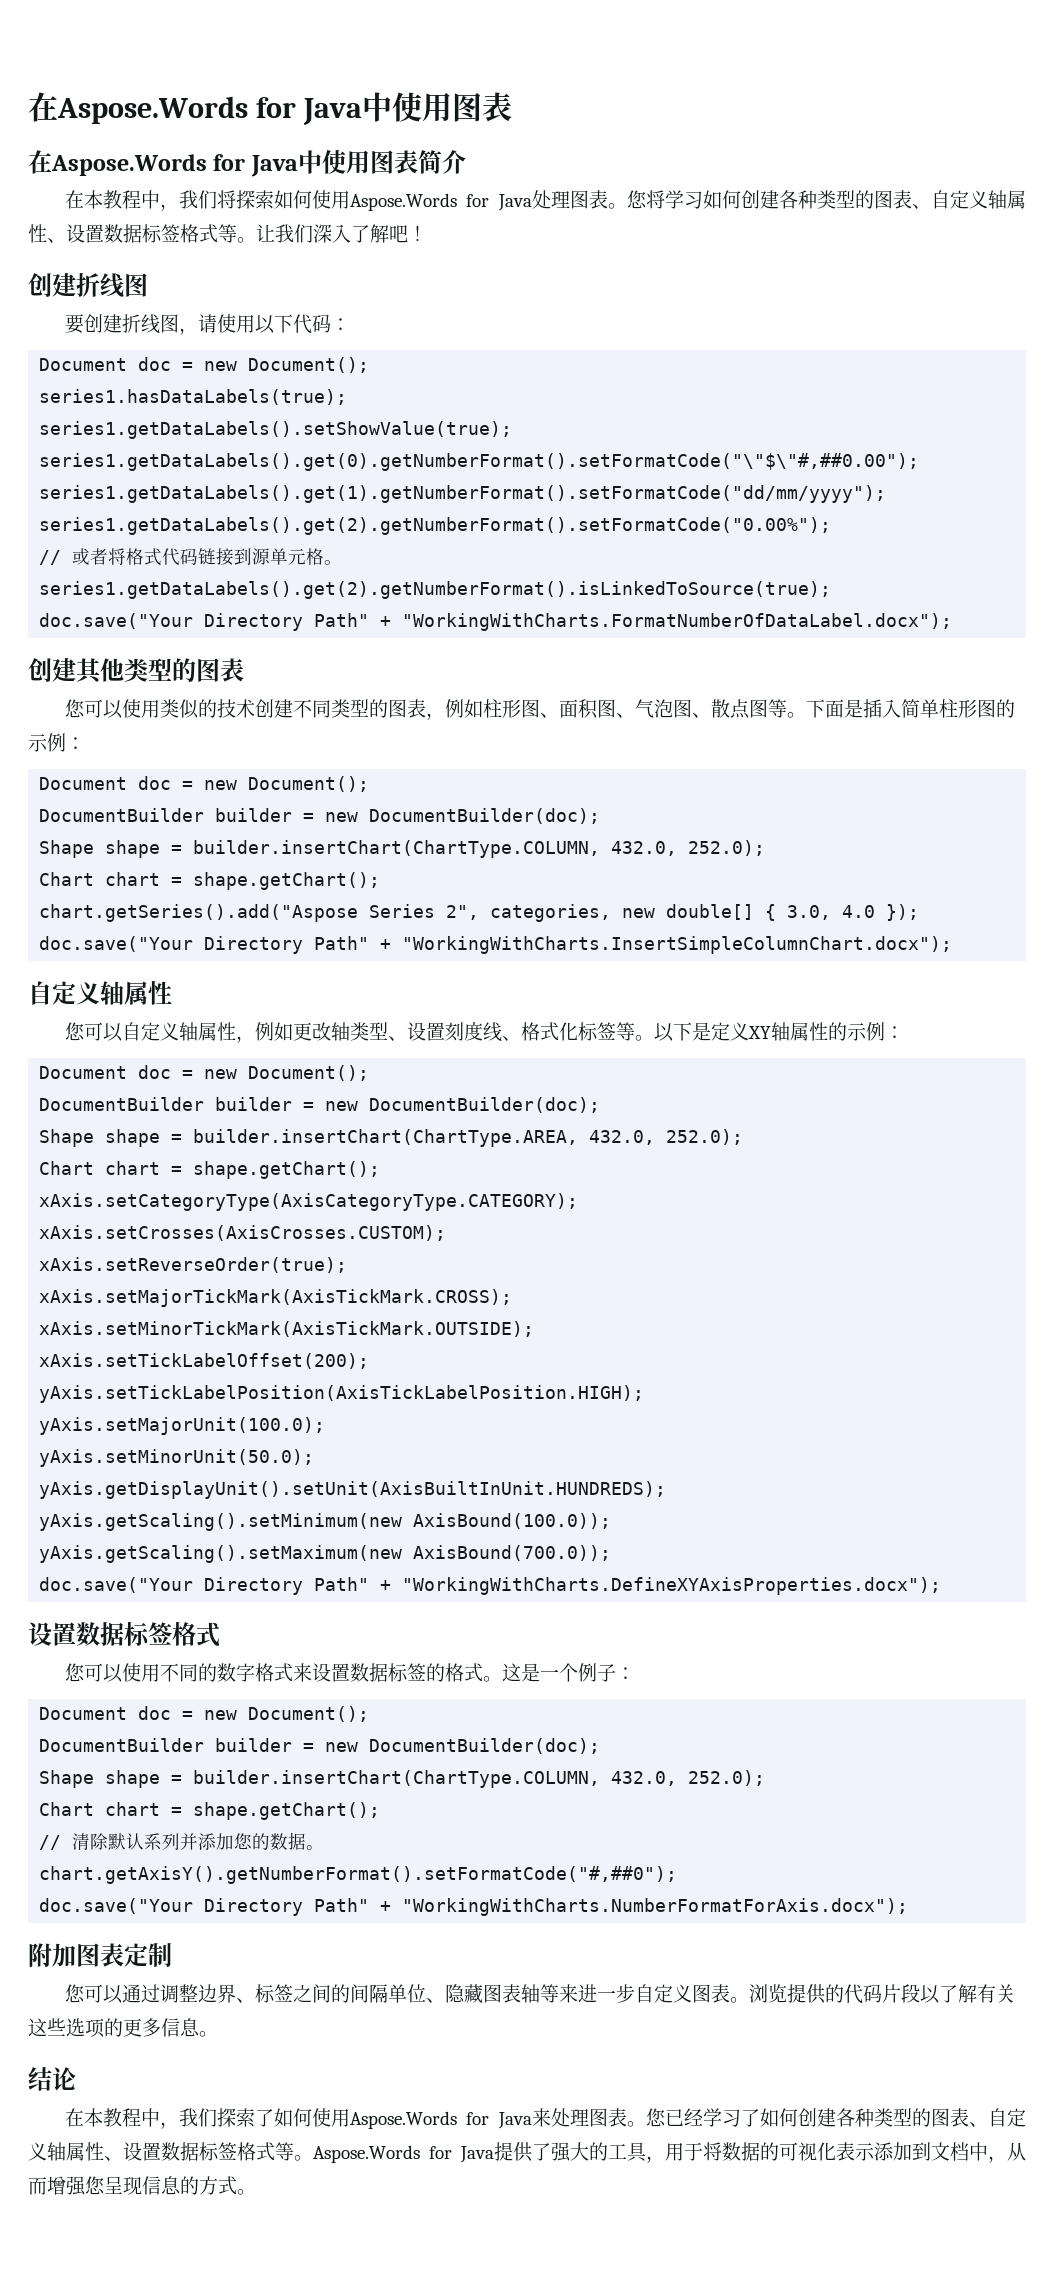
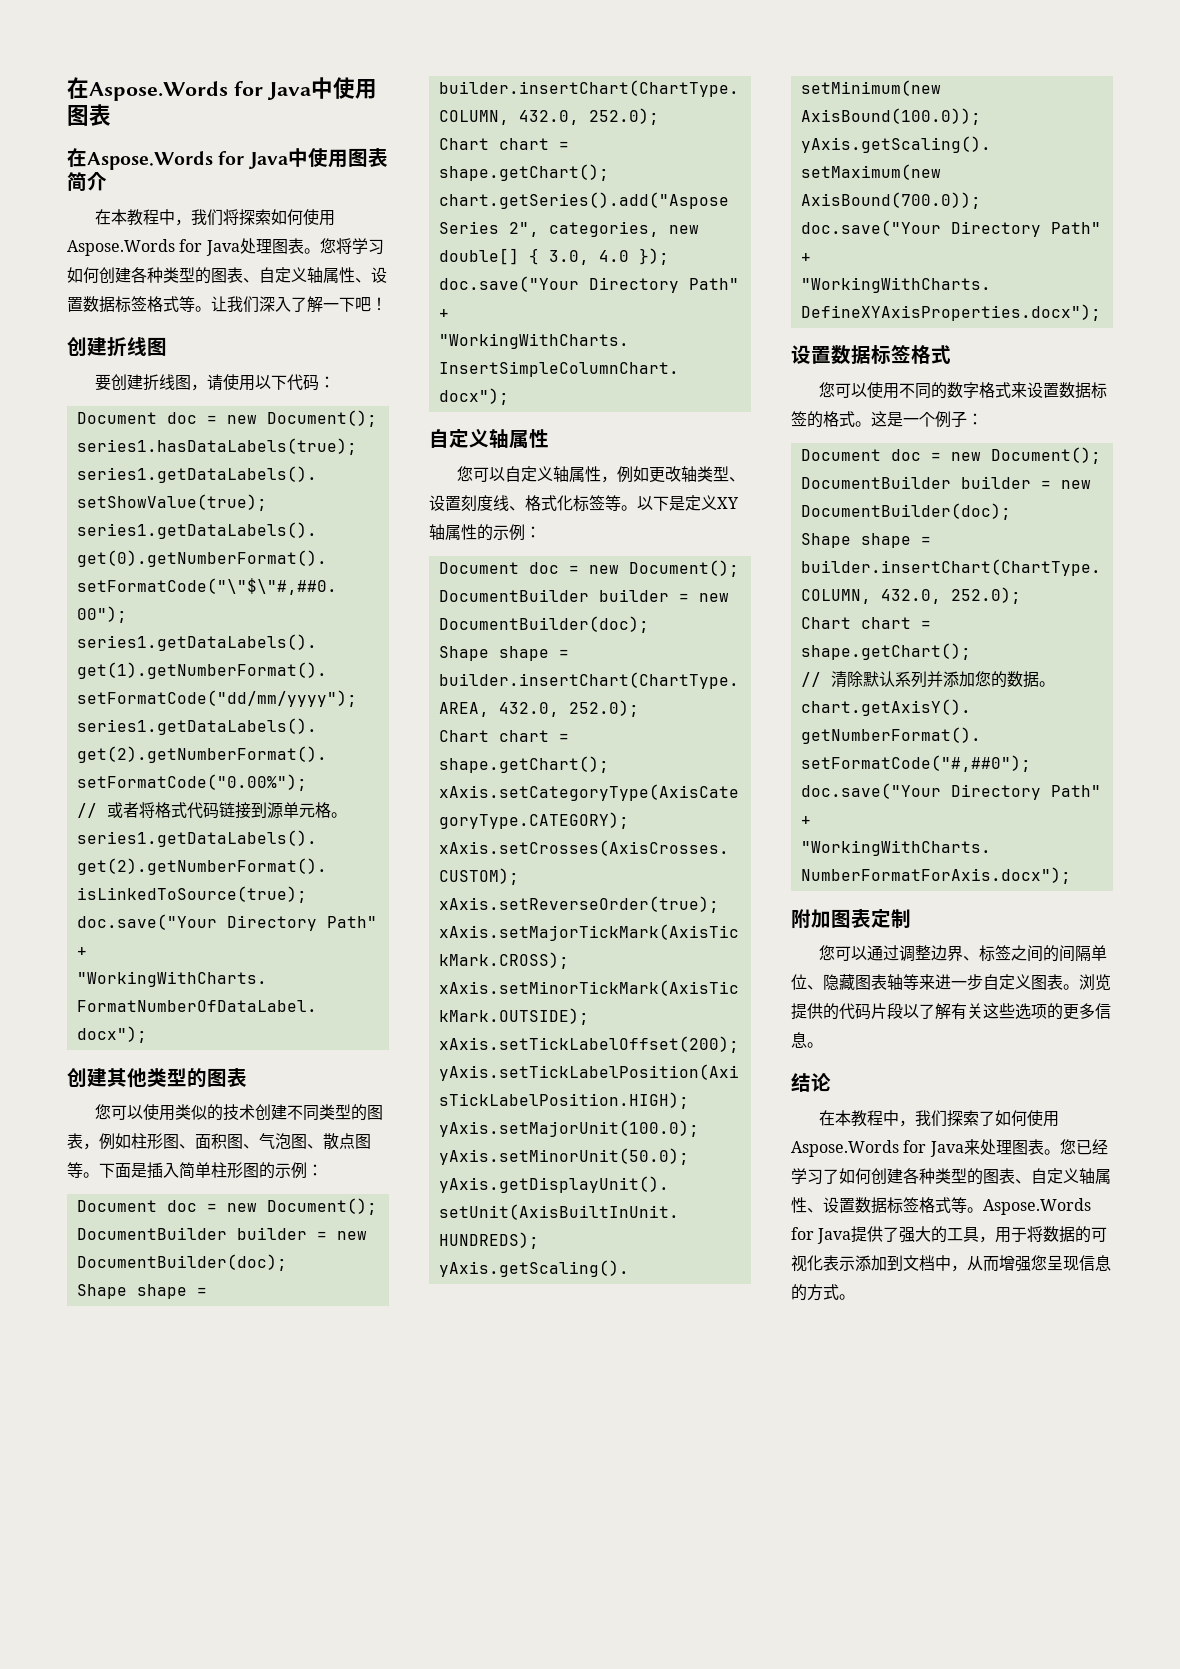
(389, 233) none -> [323,297,355,312] 一下

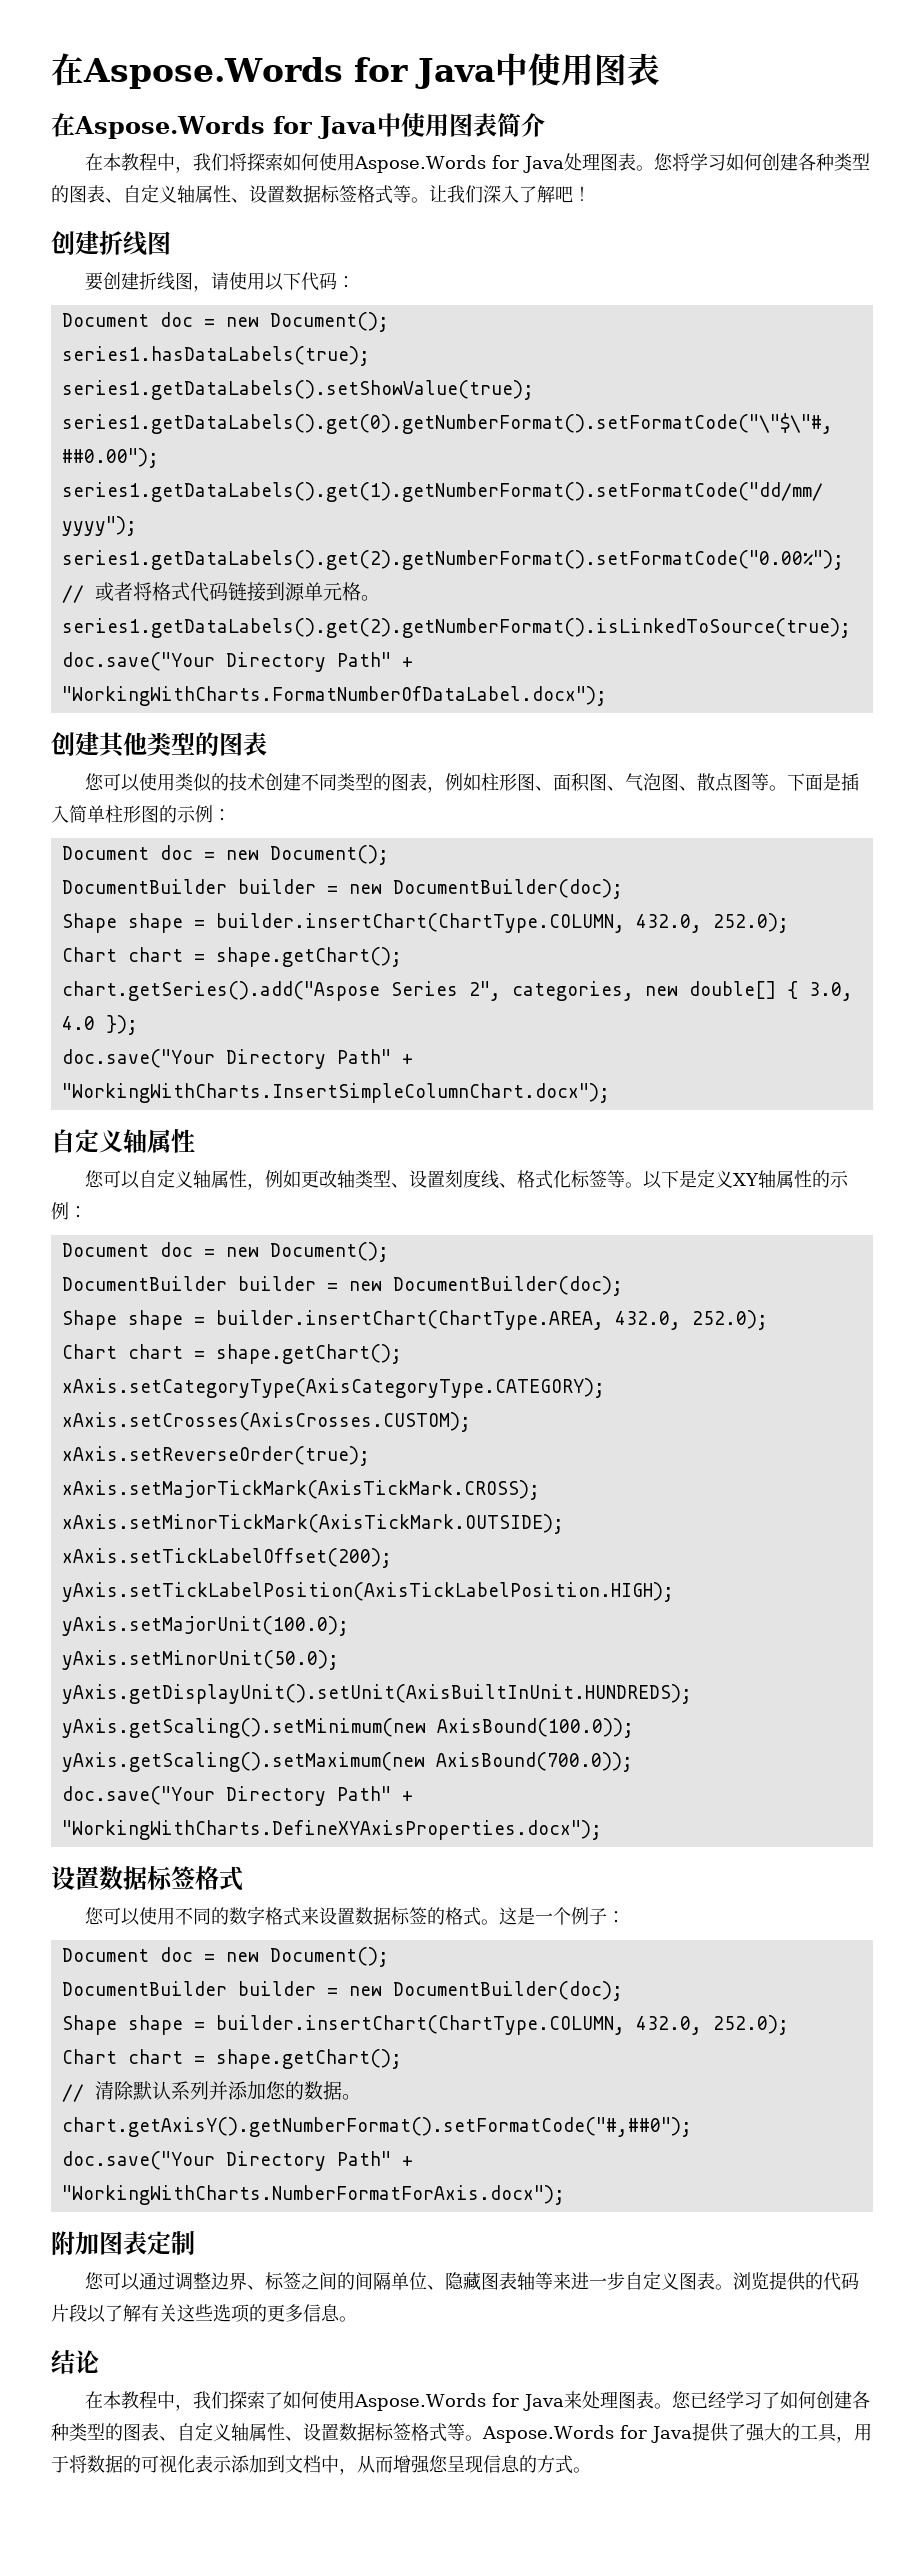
[323,297,355,312] 一下 -> (555, 194) none

